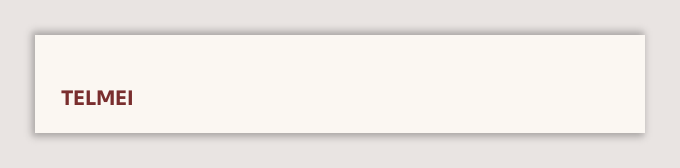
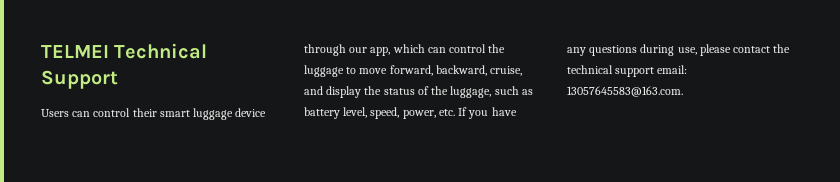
(134, 97) none -> [114,43,208,59] [41,70,118,89] [41,108,267,120] [304,44,506,56] [304,65,523,77] [304,86,533,98] [304,107,517,119] [567,44,791,56] [567,65,688,77] [567,86,683,97] Technical Support // Users can control their smart luggage device through our app, which can control the luggage to move forward, backward, cruise, and display the status of the luggage, such as battery level, speed, power, etc. If you have any questions during use, please contact the technical support email: 13057645583@163.com.

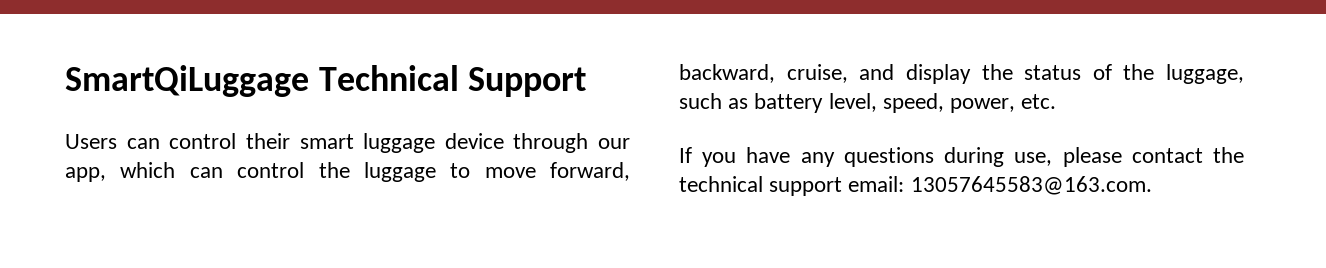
[41,45,109,58] TELMEI -> [65,65,309,97] SmartQiLuggage
(455, 112) none -> (1057, 101) //

